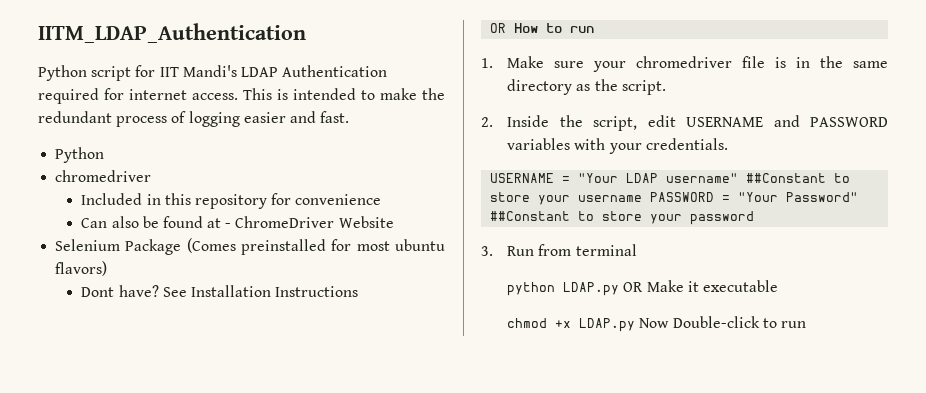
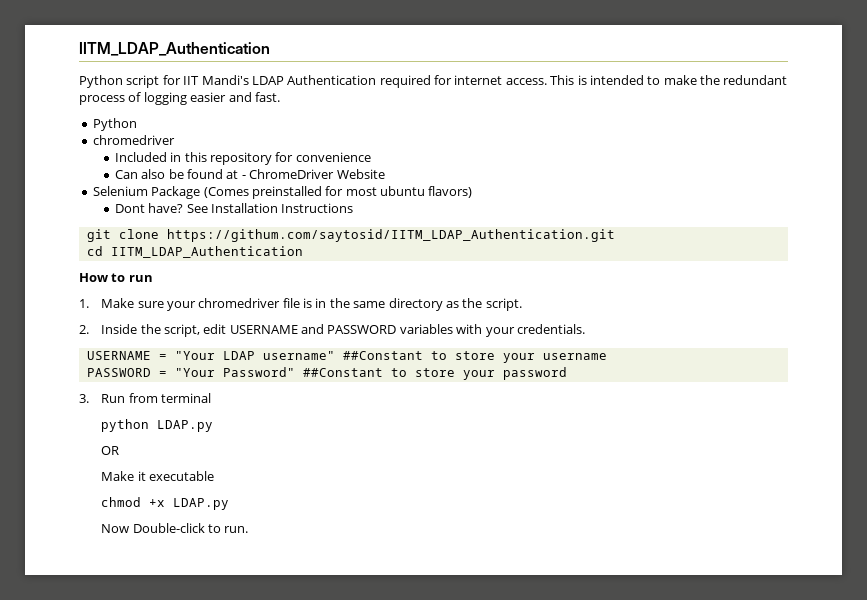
[490,23,507,33] OR -> [86,229,615,242] [86,246,303,258] git clone https://githum.com/saytosid/IITM_LDAP_Authentication.git // cd IITM_LDAP_Authentication //
(643, 198) none -> (607, 356) //
[623,282,644,292] OR -> [101,446,120,455] // OR //
(636, 325) none -> (230, 504) //
[781,321,807,328] run -> [224,526,249,533] run.

